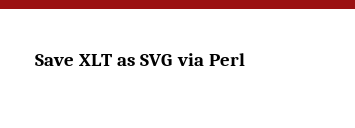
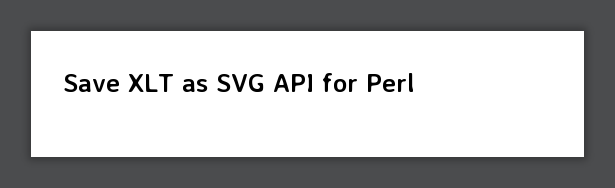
[176,53,204,66] via -> [272,73,358,92] API for

